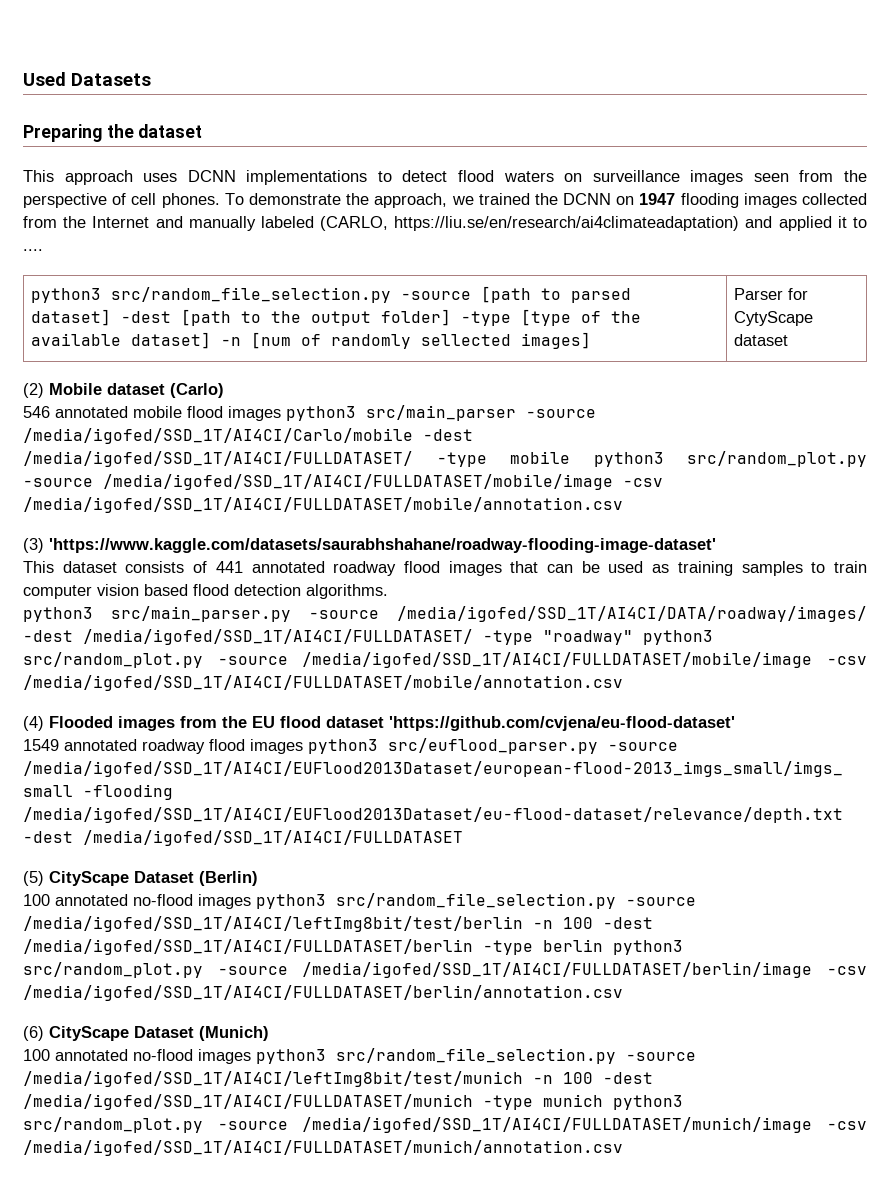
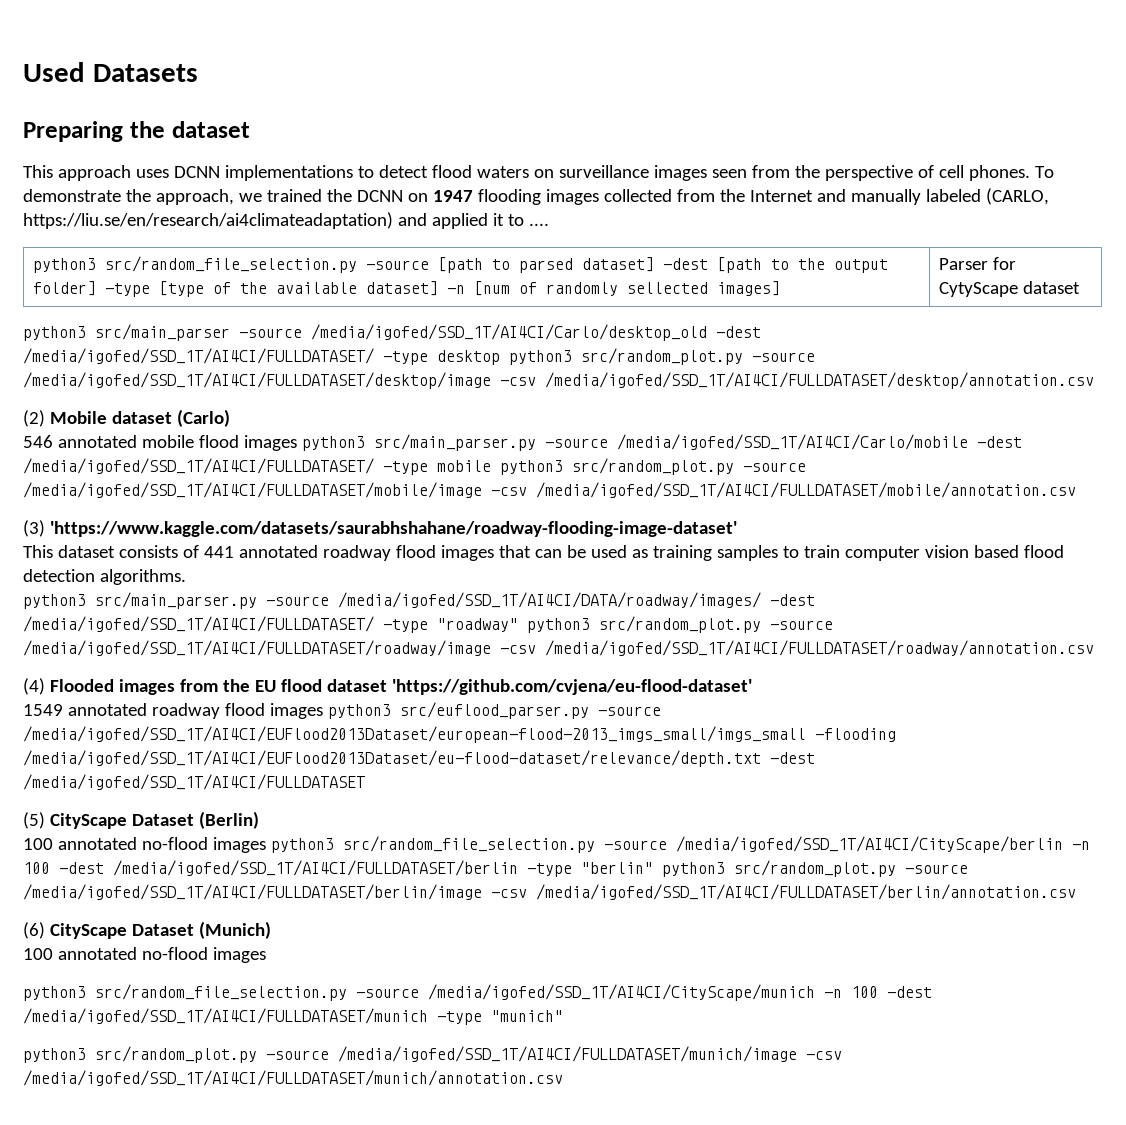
(788, 340) none -> [23,324,761,341] [23,348,815,365] [23,372,1094,389] // python3 src/main_parser -source /media/igofed/SSD_1T/AI4CI/Carlo/desktop_old -dest /media/igofed/SSD_1T/AI4CI/FULLDATASET/ -type desktop python3 src/random_plot.py -source /media/igofed/SSD_1T/AI4CI/FULLDATASET/desktop/image -csv /media/igofed/SSD_1T/AI4CI/FULLDATASET/desktop/annotation.csv
[366,405,516,421] src/main_parser -> [373,434,536,451] src/main_parser.py
[302,652,867,668] [23,675,623,691] /media/igofed/SSD_1T/AI4CI/FULLDATASET/mobile/image -csv /media/igofed/SSD_1T/AI4CI/FULLDATASET/mobile/annotation.csv -> [23,640,1094,656] /media/igofed/SSD_1T/AI4CI/FULLDATASET/roadway/image -csv /media/igofed/SSD_1T/AI4CI/FULLDATASET/roadway/annotation.csv
[23,916,523,932] /media/igofed/SSD_1T/AI4CI/leftImg8bit/test/berlin -> [675,836,1063,853] /media/igofed/SSD_1T/AI4CI/CityScape/berlin
[543,939,603,952] berlin -> [581,862,653,874] "berlin"
[256,1048,696,1064] [23,1071,523,1087] python3 src/random_file_selection.py -source /media/igofed/SSD_1T/AI4CI/leftImg8bit/test/munich -> [23,984,815,1001] // python3 src/random_file_selection.py -source /media/igofed/SSD_1T/AI4CI/CityScape/munich
[543,1094,603,1107] munich -> [491,1010,563,1022] "munich" //

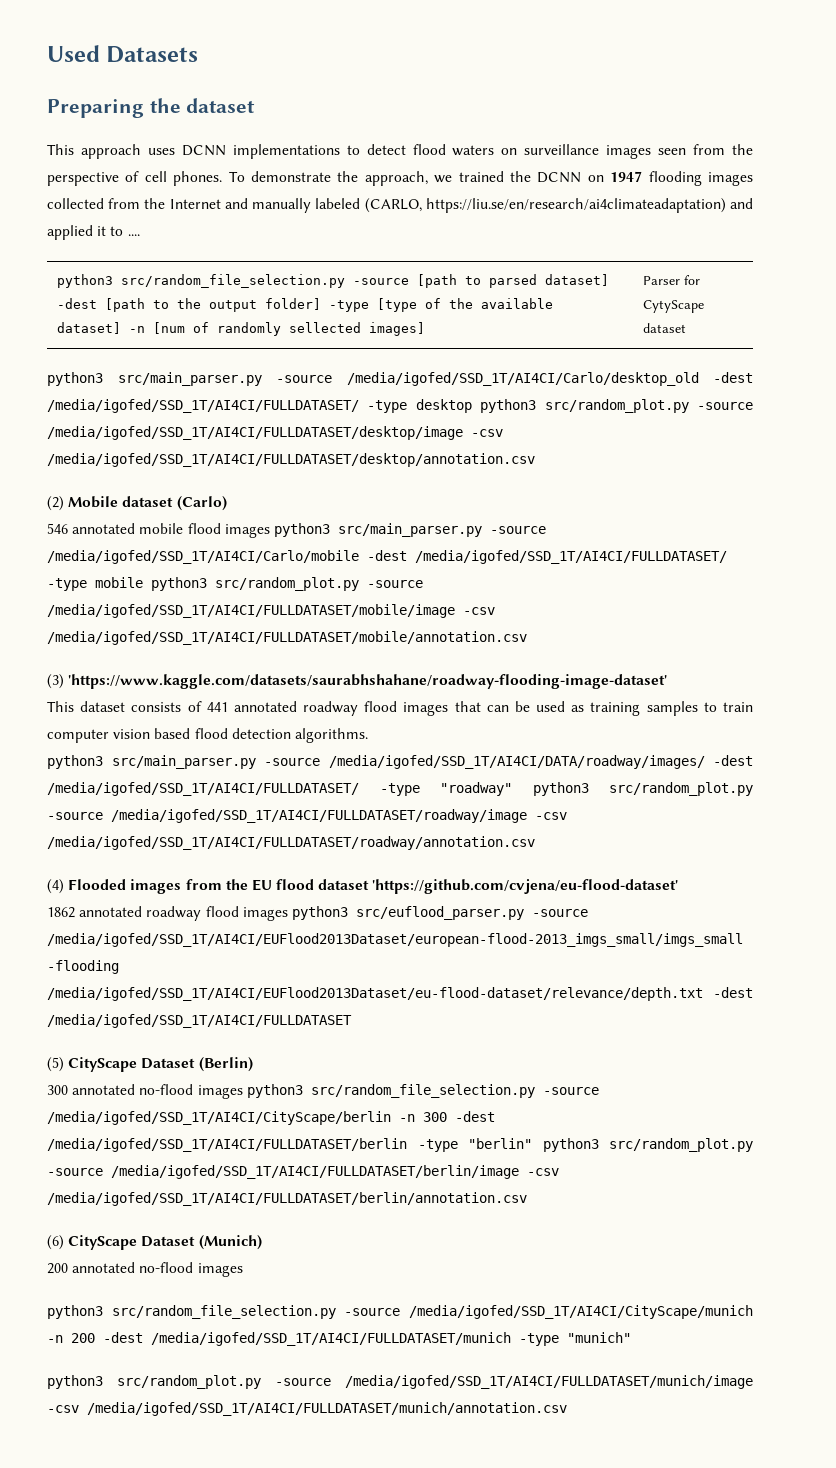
[95,324,230,341] src/main_parser -> [117,372,262,386] src/main_parser.py
[23,704,63,716] 1549 -> [47,907,75,918] 1862
[23,838,53,850] 100 -> [47,1085,68,1095] 300
[23,862,50,874] 100 -> [423,1112,447,1122] 300
[23,948,53,960] 100 -> [47,1263,68,1274] 200
[851,986,878,998] 100 -> [71,1333,95,1343] 200

